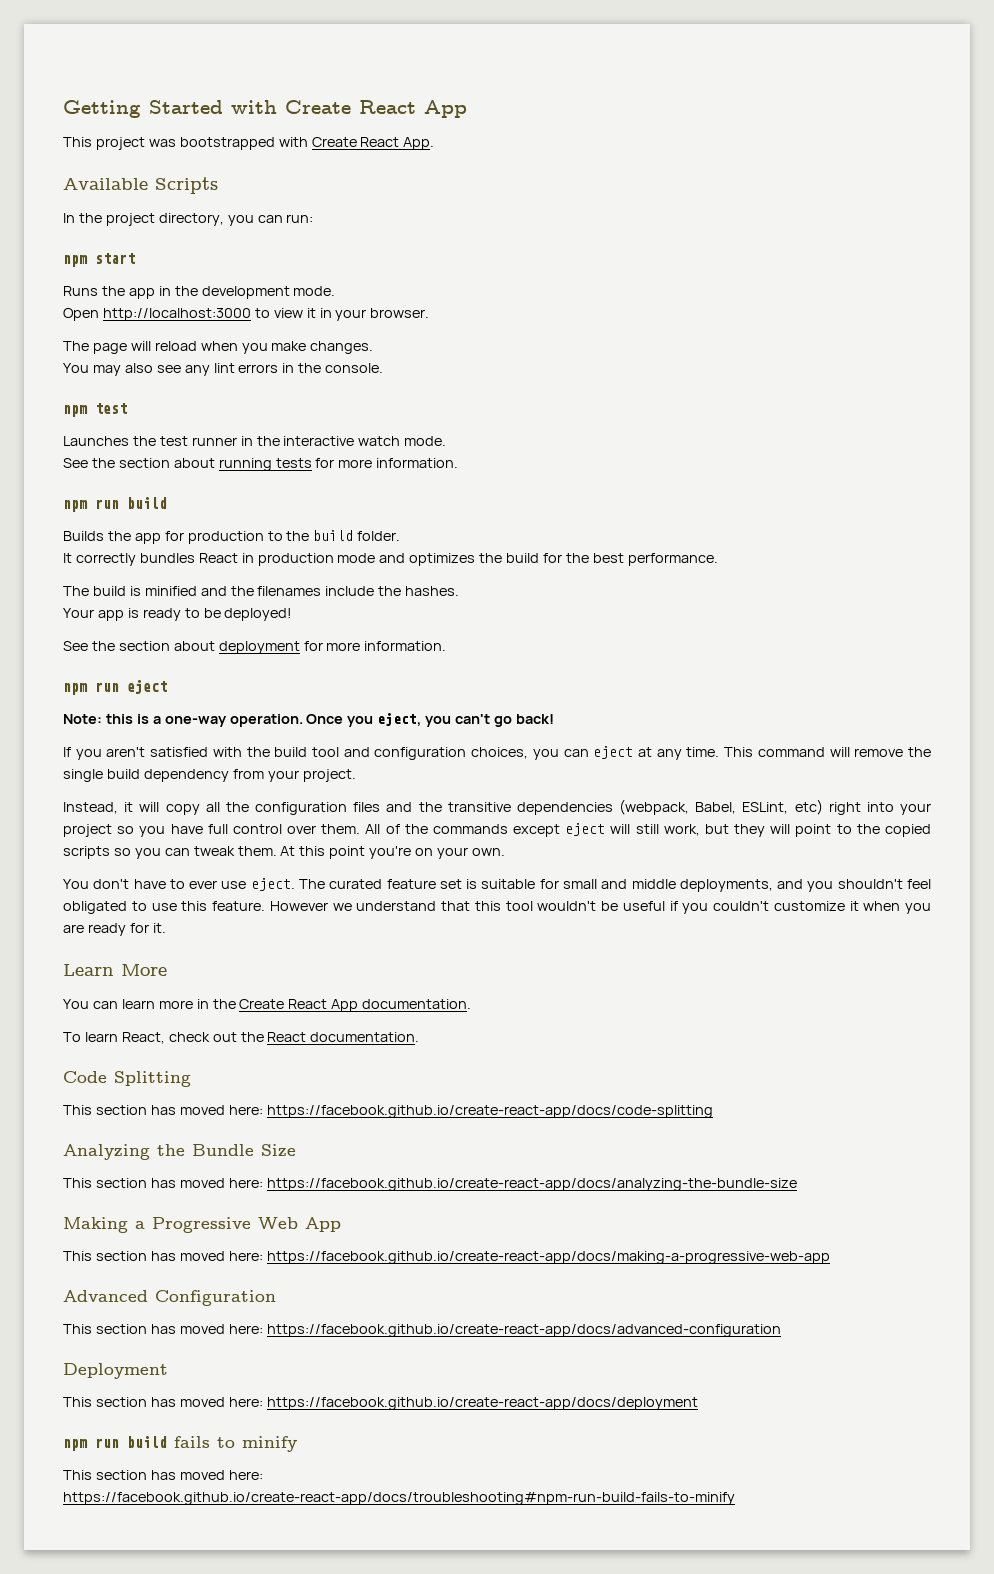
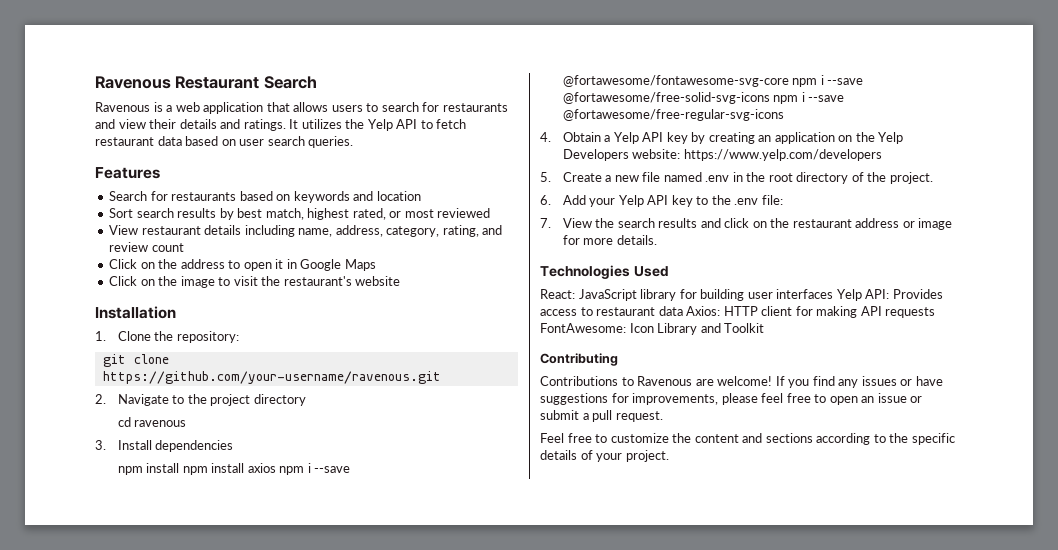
[63,100,467,118] [63,137,435,150] [63,177,218,194] [63,213,314,226] [63,253,135,267] [63,286,336,299] [63,308,430,321] [63,341,374,354] [63,363,384,376] [63,403,127,417] [63,436,447,446] [63,458,459,471] [63,497,167,512] [63,530,401,544] [63,553,718,566] [63,586,460,596] [63,608,293,621] [63,641,447,654] [63,679,167,695] [63,713,554,727] [63,746,931,760] [63,769,356,782] [63,799,931,815] [63,823,931,837] [63,846,505,859] [63,878,932,892] [63,901,931,914] [63,923,166,936] [63,964,167,976] [63,999,472,1012] [63,1032,420,1044] [63,1071,191,1087] [63,1105,713,1118] [63,1144,296,1160] [63,1178,797,1191] [63,1217,341,1233] [63,1251,830,1264] [63,1290,276,1306] [63,1324,781,1337] [63,1363,168,1379] [63,1397,698,1410] [63,1436,297,1452] [63,1470,263,1480] [63,1492,735,1505] Getting Started with Create React App // This project was bootstrapped with Create React App. // Available Scripts // In the project directory, you can run: // npm start // Runs the app in the development mode. // Open http://localhost:3000 to view it in your browser. // The page will reload when you make changes. // You may also see any lint errors in the console. // npm test // Launches the test runner in the interactive watch mode. // See the section about running tests for more information. // npm run build // Builds the app for production to the build folder. // It correctly bundles React in production mode and optimizes the build for the best performance. // The build is minified and the filenames include the hashes. // Your app is ready to be deployed! // See the section about deployment for more information. // npm run eject // Note: this is a one-way operation. Once you eject, you can't go back! // If you aren't satisfied with the build tool and configuration choices, you can eject at any time. This command will remove the single build dependency from your project. // Instead, it will copy all the configuration files and the transitive dependencies (webpack, Babel, ESLint, etc) right into your project so you have full control over them. All of the commands except eject will still work, but they will point to the copied scripts so you can tweak them. At this point you're on your own. // You don't have to ever use eject. The curated feature set is suitable for small and middle deployments, and you shouldn't feel obligated to use this feature. However we understand that this tool wouldn't be useful if you couldn't customize it when you are ready for it. // Learn More // You can learn more in the Create React App documentation. // To learn React, check out the React documentation. // Code Splitting // This section has moved here: https://facebook.github.io/create-react-app/docs/code-splitting // Analyzing the Bundle Size // This section has moved here: https://facebook.github.io/create-react-app/docs/analyzing-the-bundle-size // Making a Progressive Web App // This section has moved here: https://facebook.github.io/create-react-app/docs/making-a-progressive-web-app // Advanced Configuration // This section has moved here: https://facebook.github.io/create-react-app/docs/advanced-configuration // Deployment // This section has moved here: https://facebook.github.io/create-react-app/docs/deployment // npm run build fails to minify // This section has moved here: https://facebook.github.io/create-react-app/docs/troubleshooting#npm-run-build-fails-to-minify -> [95,76,317,89] [95,102,508,114] [95,119,467,131] [95,136,354,148] [95,167,160,179] [109,191,421,203] [109,208,491,220] [109,225,503,237] [109,242,184,252] [109,259,376,271] [109,276,401,288] [95,306,176,319] [95,331,239,343] [102,354,169,367] [102,371,441,384] [95,394,306,406] [117,417,187,427] [95,440,234,452] [117,463,351,475] [562,75,864,87] [562,92,845,104] [562,109,784,121] [540,132,904,144] [562,149,882,161] [540,172,933,184] [540,195,783,207] [540,218,953,230] [562,235,657,245] [540,265,669,279] [540,289,943,301] [540,306,936,318] [540,323,765,335] [540,353,618,366] [540,376,943,388] [540,393,923,405] [540,410,663,422] [540,433,955,445] [540,450,669,462] Ravenous Restaurant Search // Ravenous is a web application that allows users to search for restaurants and view their details and ratings. It utilizes the Yelp API to fetch restaurant data based on user search queries. // Features // Search for restaurants based on keywords and location // Sort search results by best match, highest rated, or most reviewed // View restaurant details including name, address, category, rating, and review count // Click on the address to open it in Google Maps // Click on the image to visit the restaurant's website // Installation // 1. Clone the repository: // git clone https://github.com/your-username/ravenous.git // 2. Navigate to the project directory // cd ravenous // 3. Install dependencies // npm install npm install axios npm i --save @fortawesome/fontawesome-svg-core npm i --save @fortawesome/free-solid-svg-icons npm i --save @fortawesome/free-regular-svg-icons // 4. Obtain a Yelp API key by creating an application on the Yelp Developers website: https://www.yelp.com/developers // 5. Create a new file named .env in the root directory of the project. // 6. Add your Yelp API key to the .env file: // 7. View the search results and click on the restaurant address or image for more details. // Technologies Used // React: JavaScript library for building user interfaces Yelp API: Provides access to restaurant data Axios: HTTP client for making API requests FontAwesome: Icon Library and Toolkit // Contributing // Contributions to Ravenous are welcome! If you find any issues or have suggestions for improvements, please feel free to open an issue or submit a pull request. // Feel free to customize the content and sections according to the specific details of your project.

